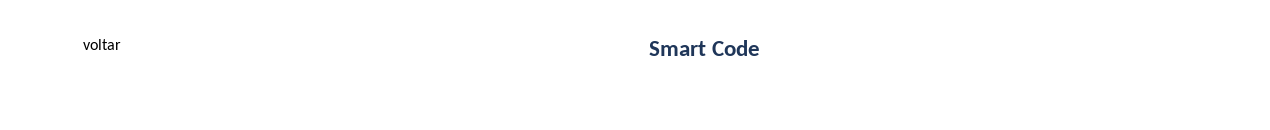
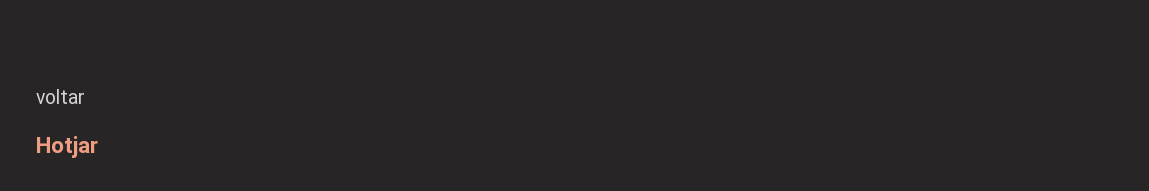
[649,40,761,56] Smart Code -> [36,136,98,158] Hotjar

